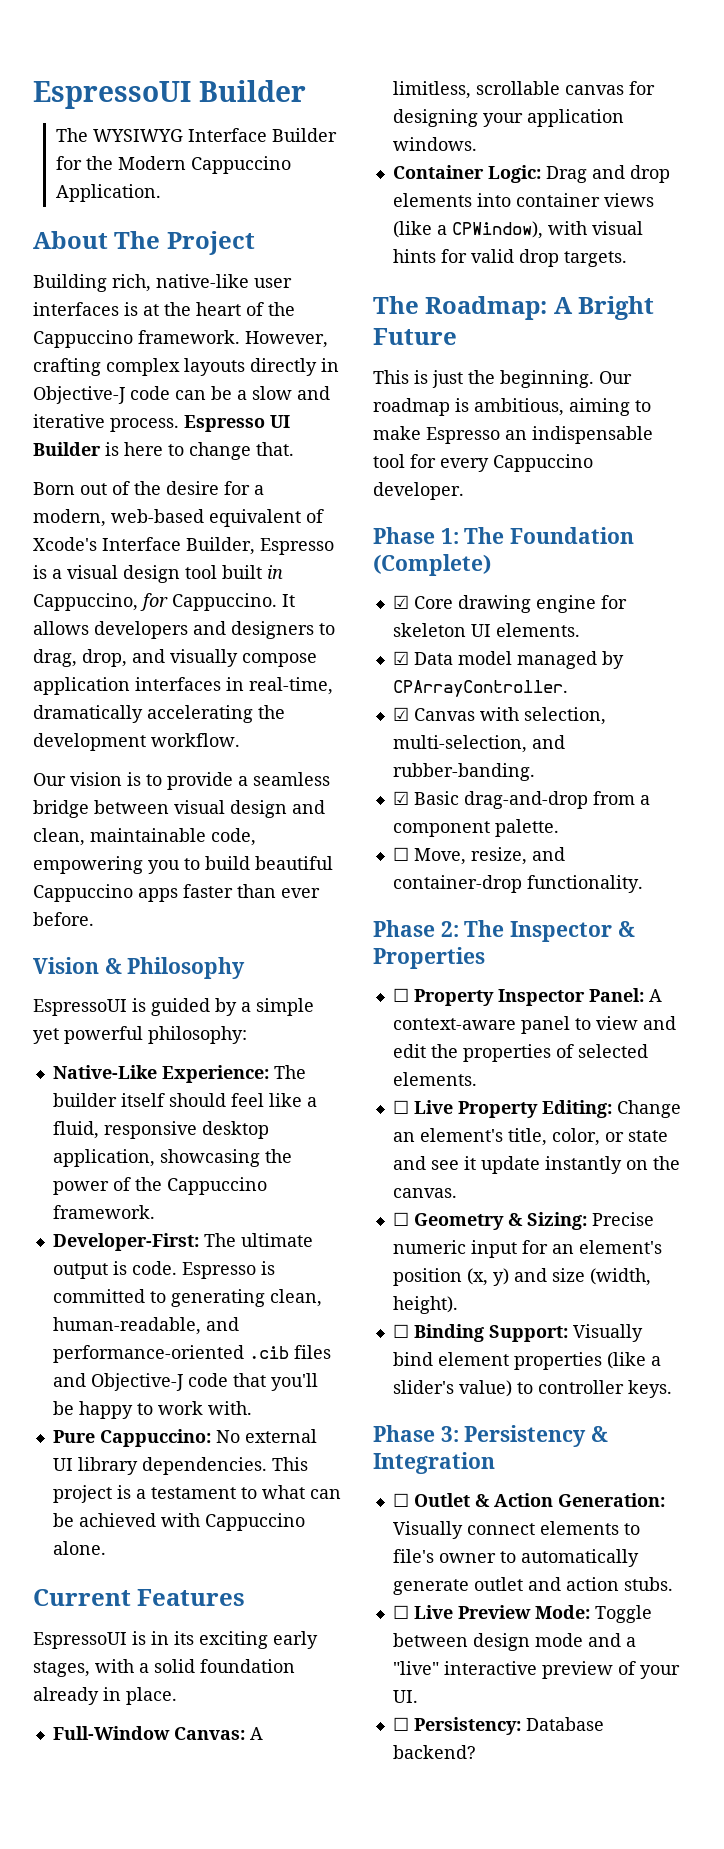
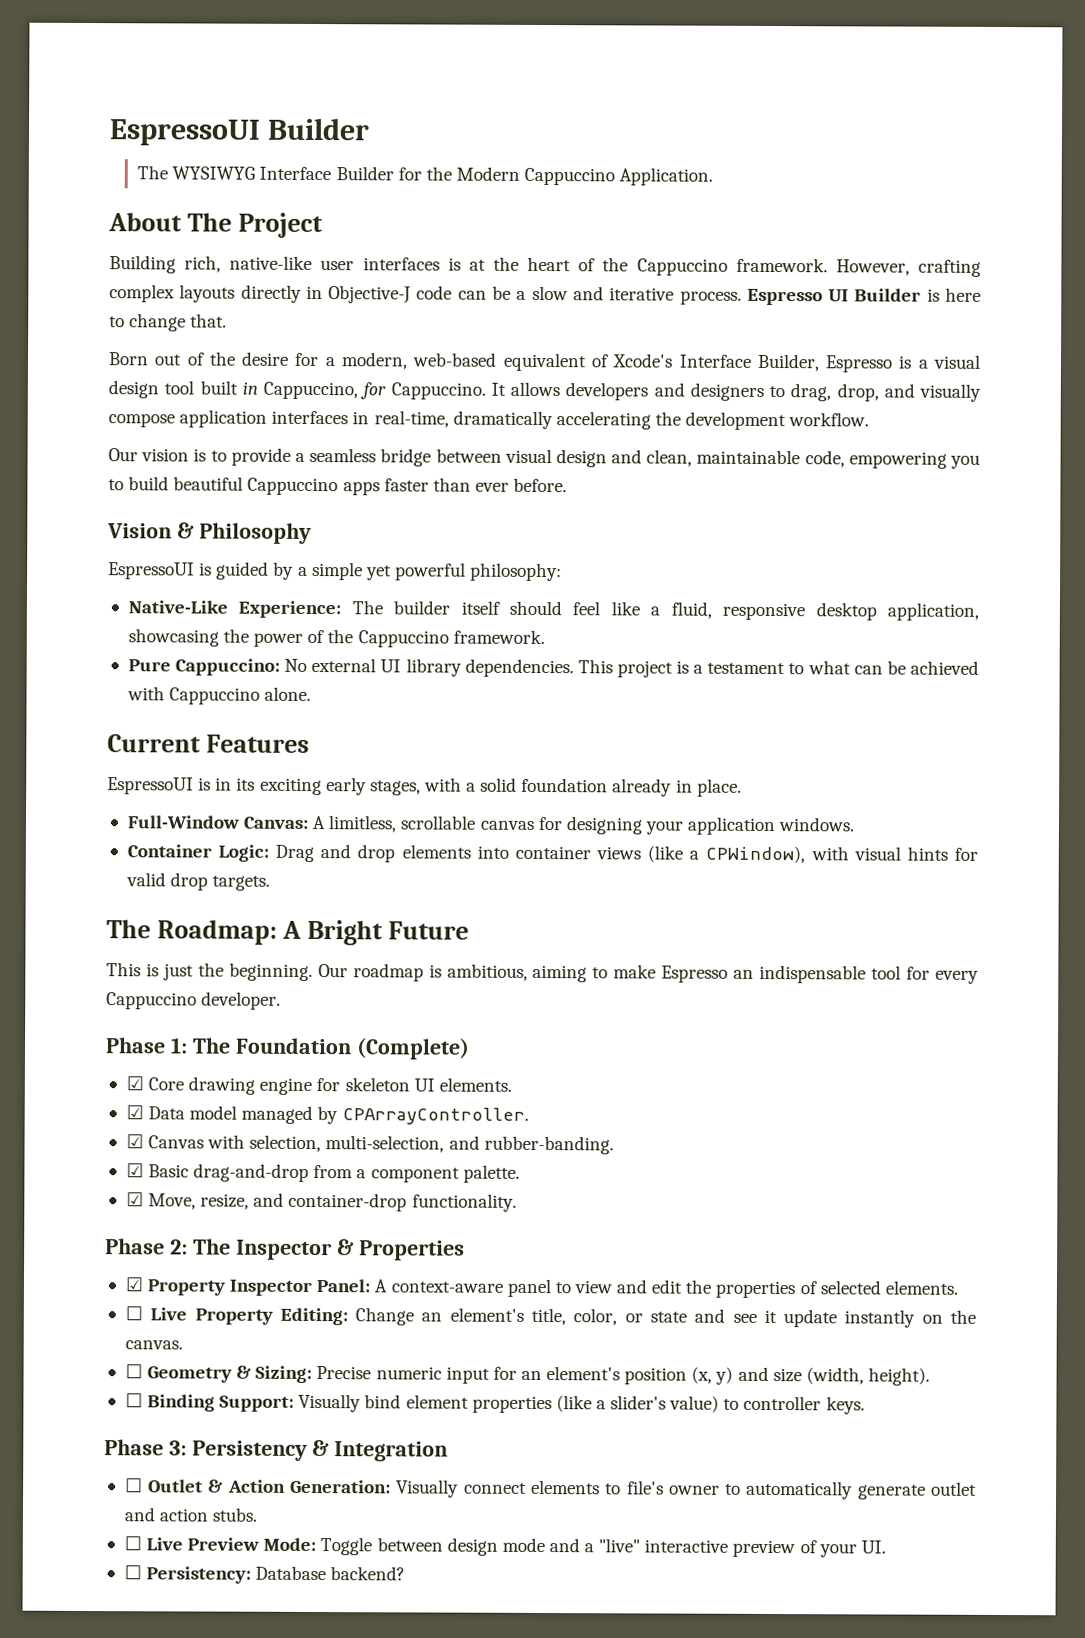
[52,1233,313,1251] [52,1261,275,1279] [52,1289,322,1307] [52,1317,239,1335] [52,1345,331,1363] [52,1373,318,1391] [52,1401,252,1419] // Developer-First: The ultimate output is code. Espresso is committed to generating clean, human-readable, and performance-oriented .cib files and Objective-J code that you'll be happy to work with. -> (545, 637) none
[392,847,409,861] ☐ -> [125,1192,144,1207] ☑
[392,988,409,1002] ☐ -> [124,1277,143,1292] ☑

